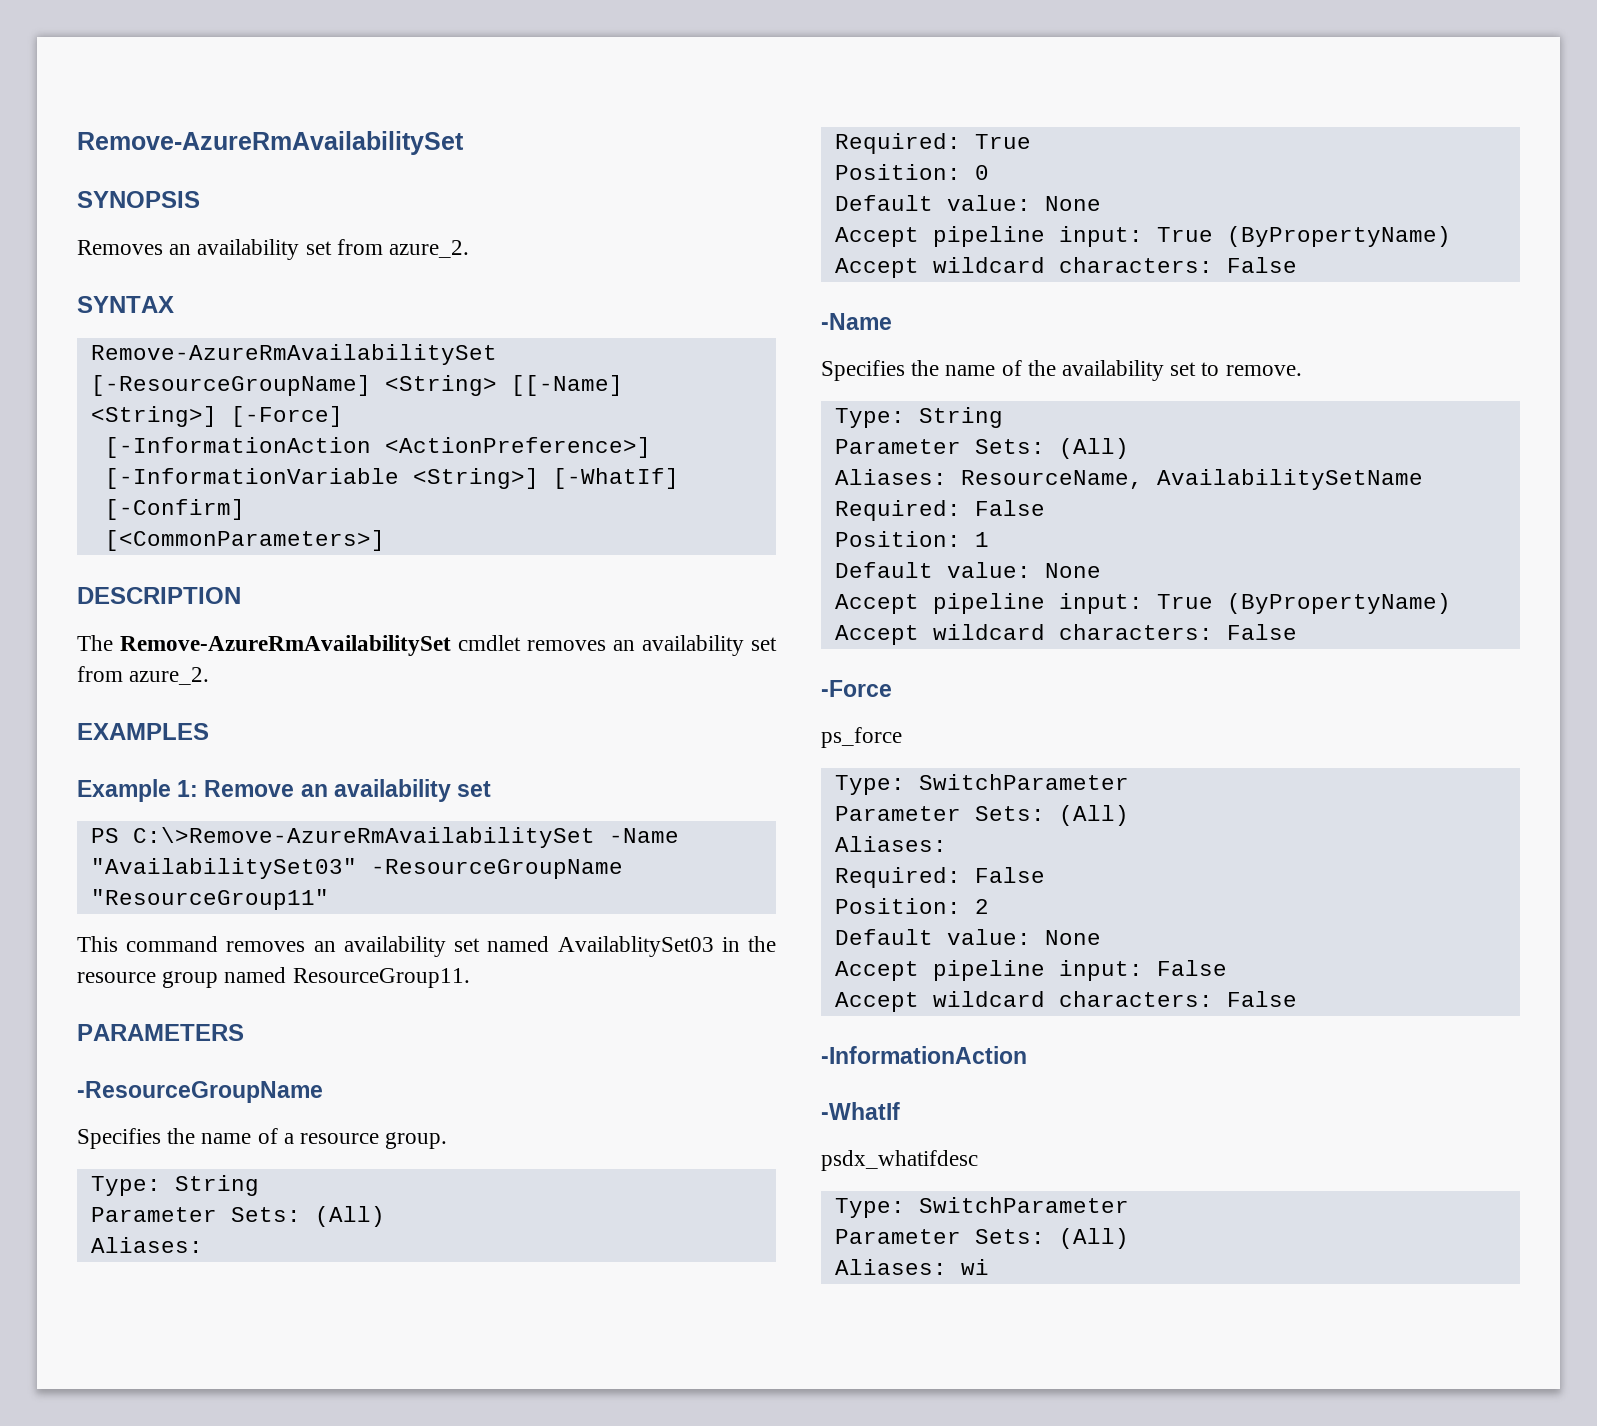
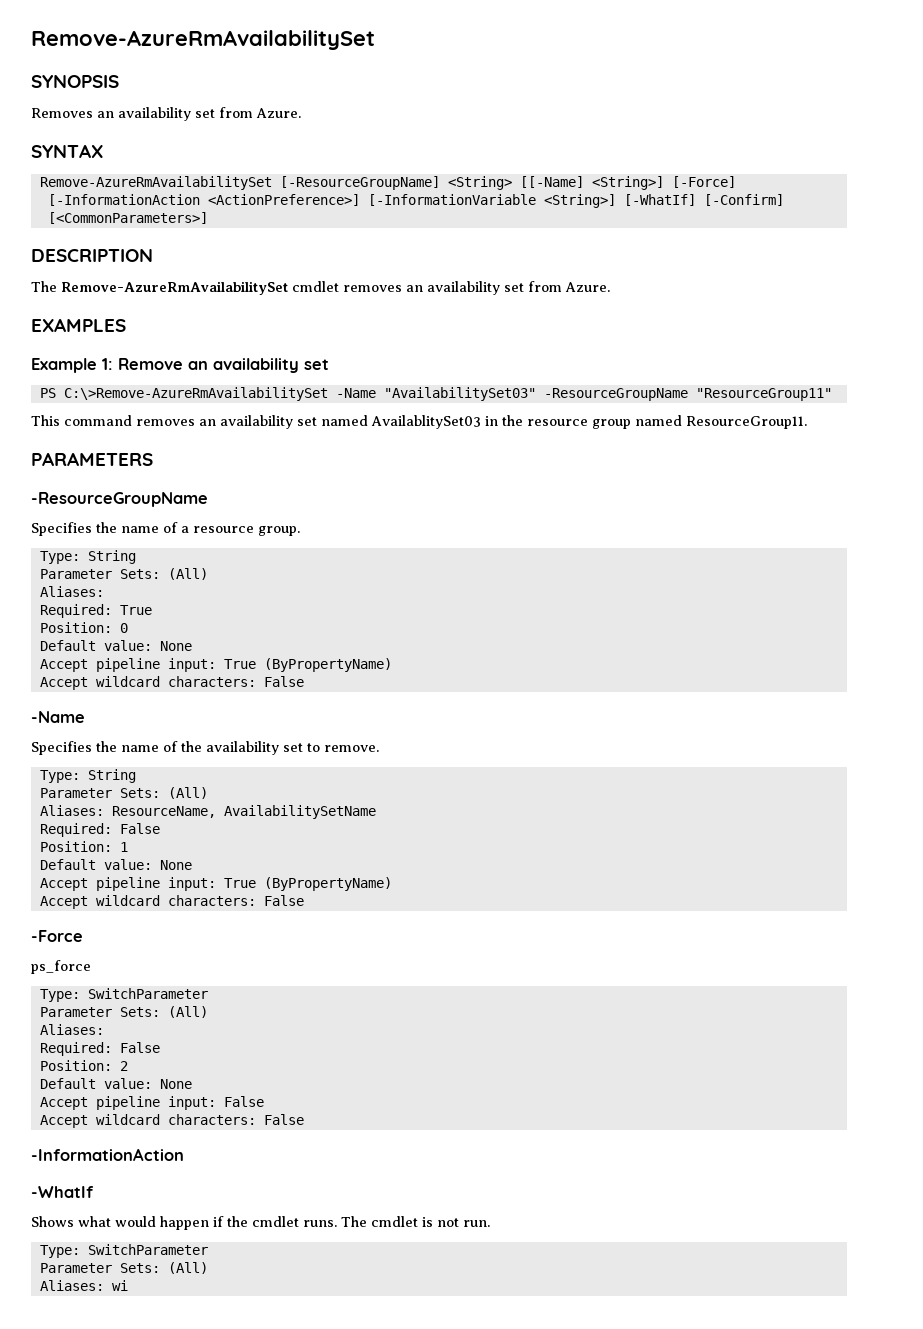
[389,240,470,258] azure_2. -> [256,108,301,118] Azure.
[129,667,210,685] azure_2. -> [565,282,610,292] Azure.
[821,1150,978,1171] psdx_whatifdesc -> [31,1216,490,1230] Shows what would happen if the cmdlet runs. The cmdlet is not run.

